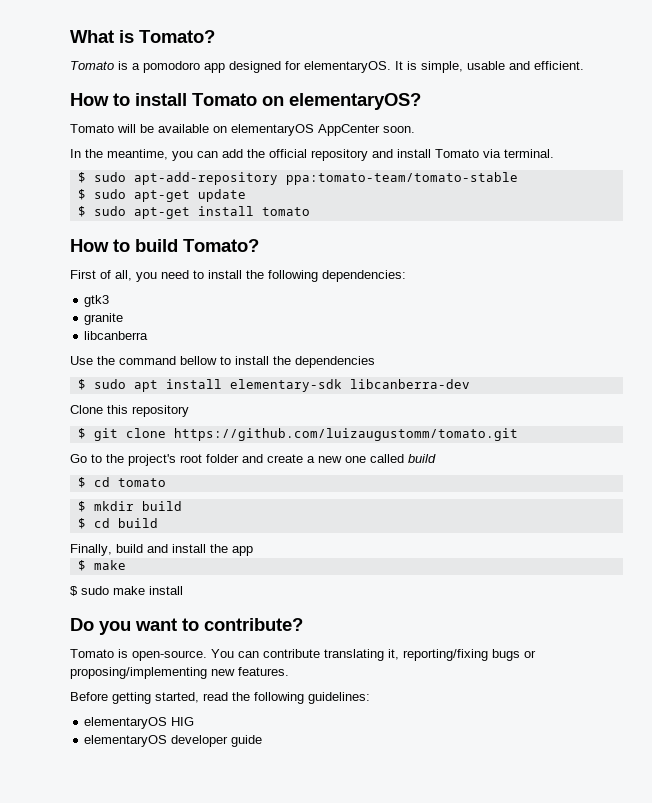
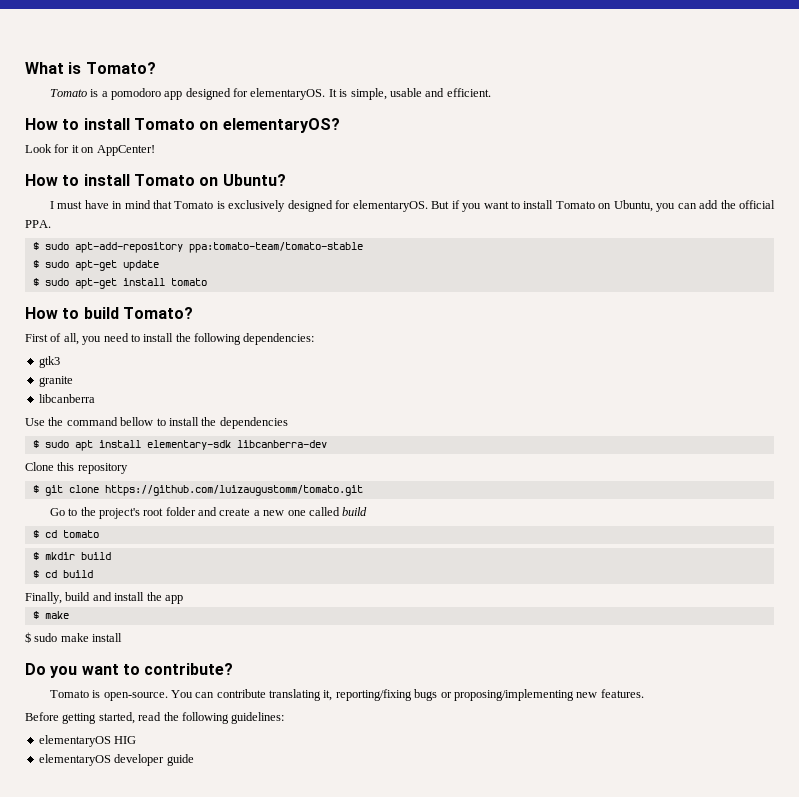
[70,124,415,136] [70,149,168,160] Tomato will be available on elementaryOS AppCenter soon. // In the meantime, -> [25,144,155,156] [25,174,286,186] [49,200,653,212] Look for it on AppCenter! // How to install Tomato on Ubuntu? // I must have in mind that Tomato is exclusively designed for elementaryOS. But if you want to install Tomato on Ubuntu,
[311,149,554,161] repository and install Tomato via terminal. -> [25,220,51,228] PPA.

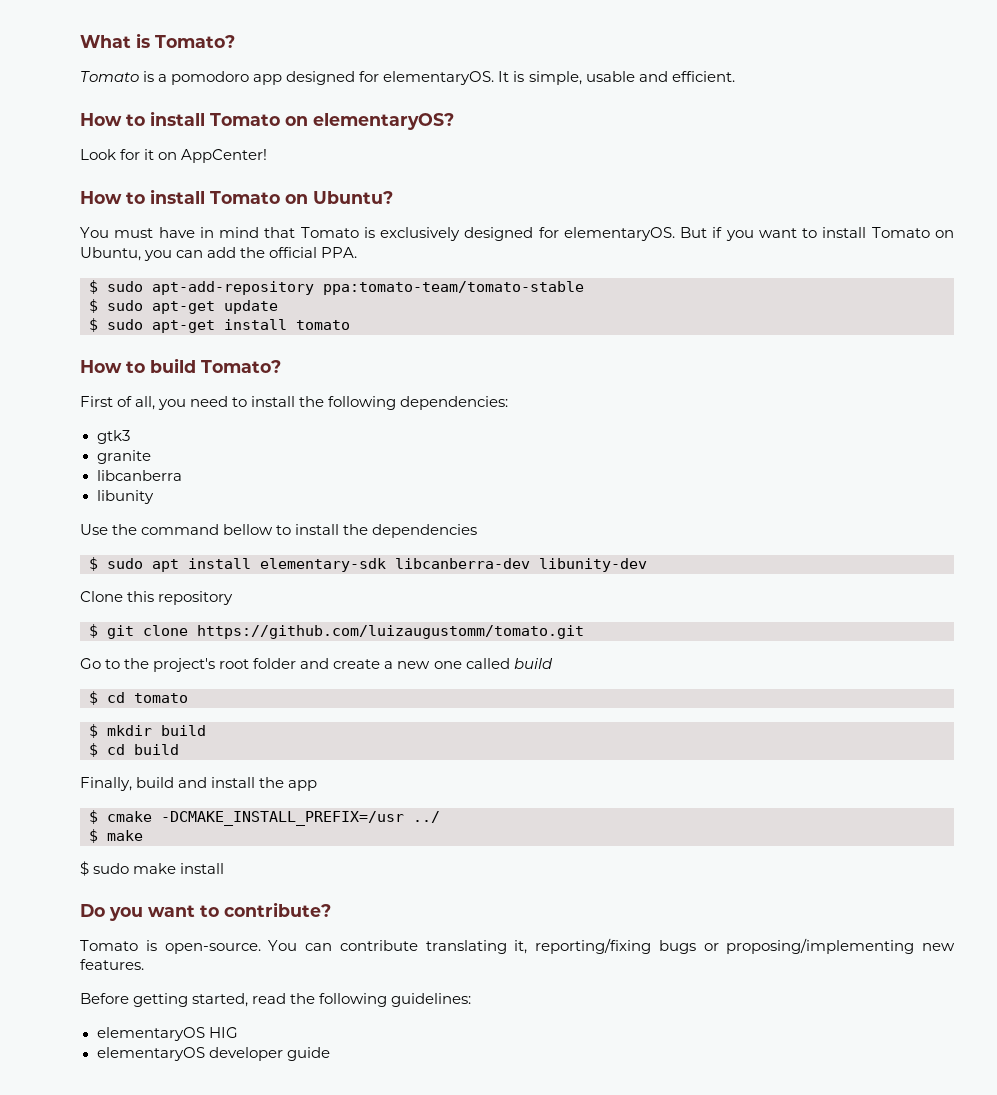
[49,201,54,209] I -> [80,227,109,238] You
(95, 398) none -> [96,490,154,504] // libunity
(327, 444) none -> [539,558,647,572] libunity-dev
(183, 599) none -> [89,810,440,826] // $ cmake -DCMAKE_INSTALL_PREFIX=/usr ../

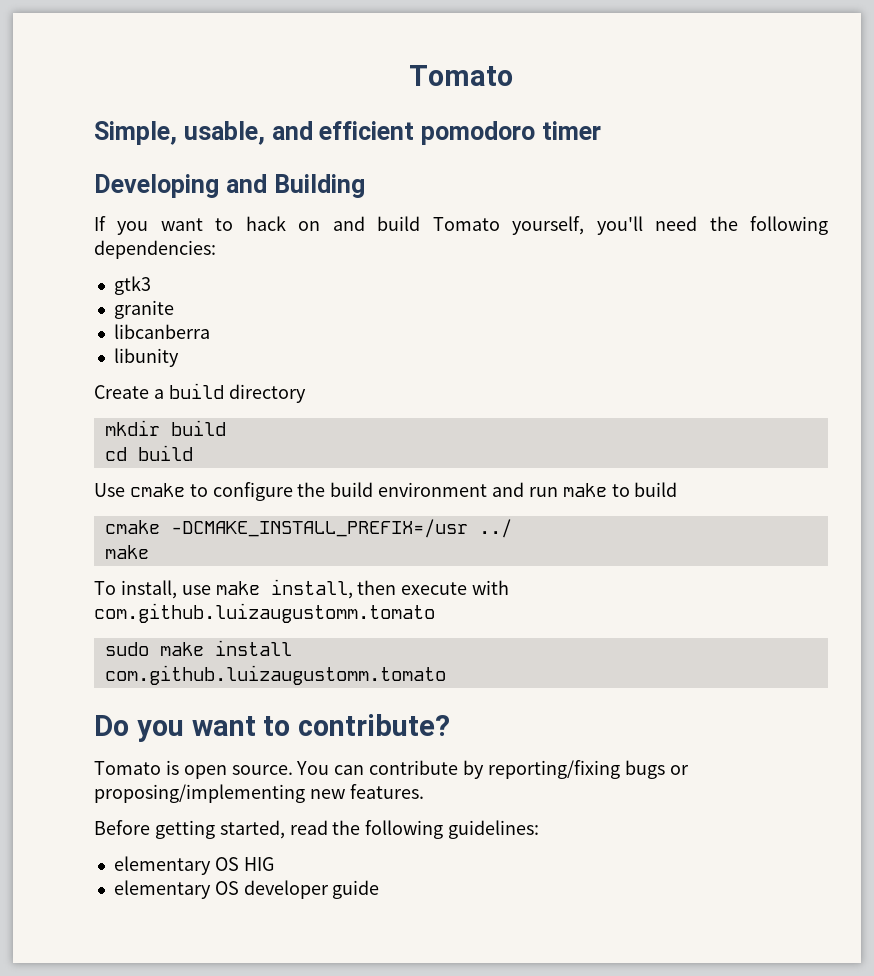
[80,33,235,48] [80,71,735,85] [80,111,454,130] [80,149,268,163] [80,189,393,204] [80,227,955,241] [80,247,358,261] [89,280,584,295] [89,299,278,314] [89,318,350,333] [80,358,281,373] [80,396,296,410] What is Tomato? // Tomato is a pomodoro app designed for elementaryOS. It is simple, usable and efficient. // How to install Tomato on elementaryOS? // Look for it on AppCenter! // How to install Tomato on Ubuntu? // You must have in mind that Tomato is exclusively designed for elementaryOS. But if you want to install Tomato on Ubuntu, you can add the official PPA. // $ sudo apt-add-repository ppa:tomato-team/tomato-stable // $ sudo apt-get update // $ sudo apt-get install tomato // How to build Tomato? // First of all, you need to install -> [409,65,513,86] [94,121,601,145] [94,174,365,198] [94,216,698,235] Tomato // Simple, usable, and efficient pomodoro timer // Developing and Building // If you want to hack on and build Tomato yourself, you'll need
[80,524,478,538] [89,557,647,572] [80,591,234,605] [89,624,584,639] [80,658,553,672] [89,691,188,705] [89,724,98,738] Use the command bellow to install the dependencies // $ sudo apt install elementary-sdk libcanberra-dev libunity-dev // Clone this repository // $ git clone https://github.com/luizaugustomm/tomato.git // Go to the project's root folder and create a new one called build // $ cd tomato // $ -> [94,383,306,403] Create a build directory //
[89,743,98,757] $ -> (226, 428) none
[80,777,318,791] [89,810,98,824] Finally, build and install the app // $ -> [94,482,678,501] Use cmake to configure the build environment and run make to build //
[89,829,98,843] $ -> (512, 528) none
[80,861,89,876] $ -> [94,579,510,599] [94,603,435,623] To install, use make install, then execute with com.github.luizaugustomm.tomato //
(225, 868) none -> [104,665,446,685] // com.github.luizaugustomm.tomato
[164,943,261,954] open-source. -> [183,765,293,779] open source.
[425,940,528,954] translating it, -> [463,760,485,779] by
[96,1027,205,1041] elementaryOS -> [113,856,239,875] elementary OS
[96,1047,205,1061] elementaryOS -> [113,880,239,899] elementary OS

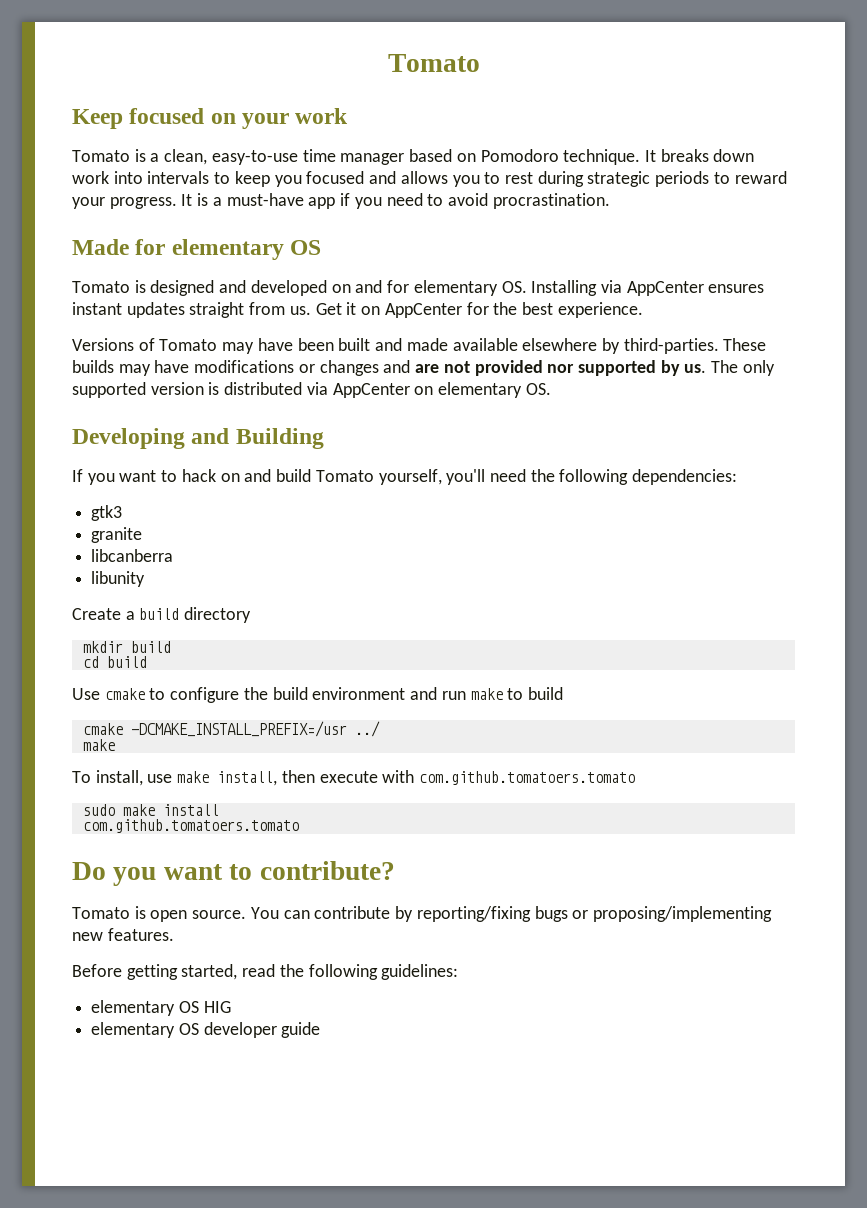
[94,121,601,145] Simple, usable, and efficient pomodoro timer -> [72,108,349,129] [72,149,755,165] [72,171,787,187] [72,193,610,209] [72,239,322,260] [72,280,765,296] [72,302,643,318] [72,338,767,354] [72,360,775,376] [72,382,551,398] Keep focused on your work // Tomato is a clean, easy-to-use time manager based on Pomodoro technique. It breaks down work into intervals to keep you focused and allows you to rest during strategic periods to reward your progress. It is a must-have app if you need to avoid procrastination. // Made for elementary OS // Tomato is designed and developed on and for elementary OS. Installing via AppCenter ensures instant updates straight from us. Get it on AppCenter for the best experience. // Versions of Tomato may have been built and made available elsewhere by third-parties. These builds may have modifications or changes and are not provided nor supported by us. The only supported version is distributed via AppCenter on elementary OS.
[94,603,435,623] com.github.luizaugustomm.tomato -> [419,771,636,785] com.github.tomatoers.tomato
[104,665,446,685] com.github.luizaugustomm.tomato -> [82,819,299,833] com.github.tomatoers.tomato

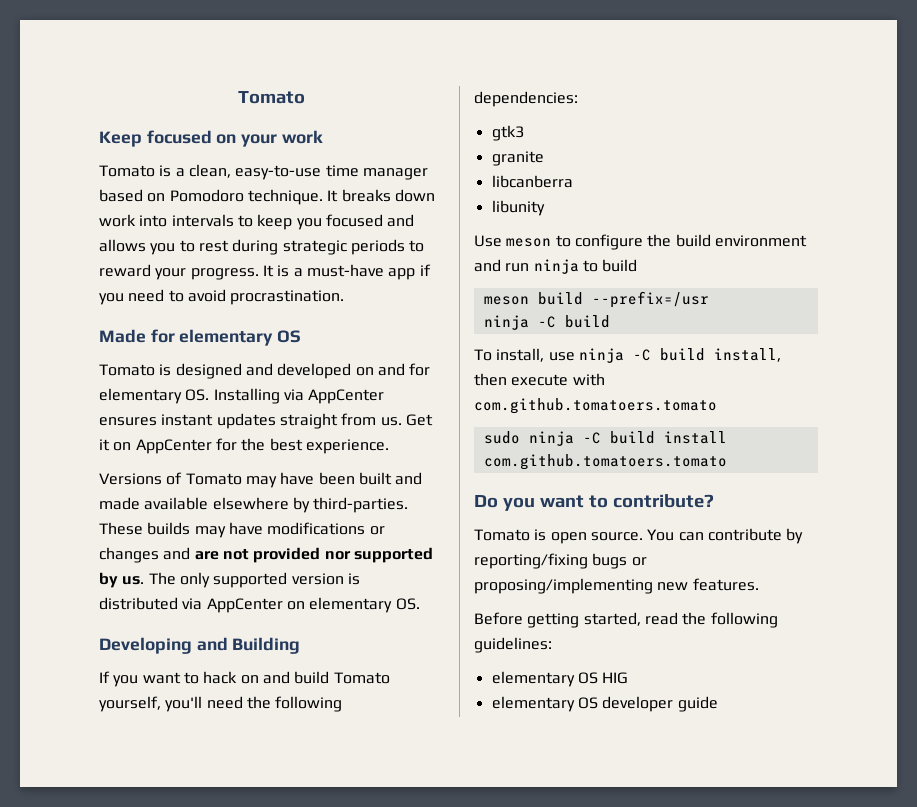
[72,607,252,623] [82,641,171,653] [82,656,147,668] // Create a build directory // mkdir build // cd build -> (545, 208) none
[104,688,145,700] cmake -> [506,238,552,247] meson
[470,688,503,700] make -> [533,259,579,274] ninja
[82,721,380,737] [82,739,115,751] cmake -DCMAKE_INSTALL_PREFIX=/usr ../ // make -> [483,291,709,308] [483,315,610,330] meson build --prefix=/usr // ninja -C build
[177,771,210,783] make -> [578,348,705,363] ninja -C build
[122,804,155,816] make -> [528,431,655,446] ninja -C build

